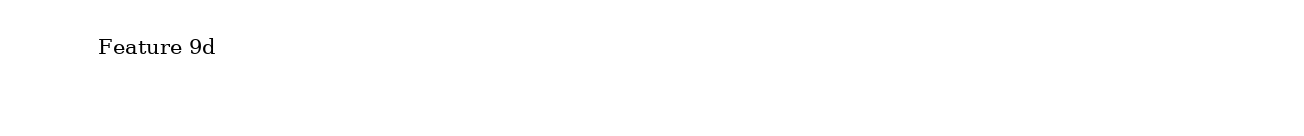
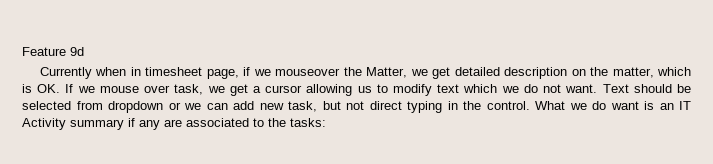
(215, 46) none -> [39,67,692,79] [22,84,692,96] [22,101,691,113] [22,118,326,130] // Currently when in timesheet page, if we mouseover the Matter, we get detailed description on the matter, which is OK. If we mouse over task, we get a cursor allowing us to modify text which we do not want. Text should be selected from dropdown or we can add new task, but not direct typing in the control. What we do want is an IT Activity summary if any are associated to the tasks:

